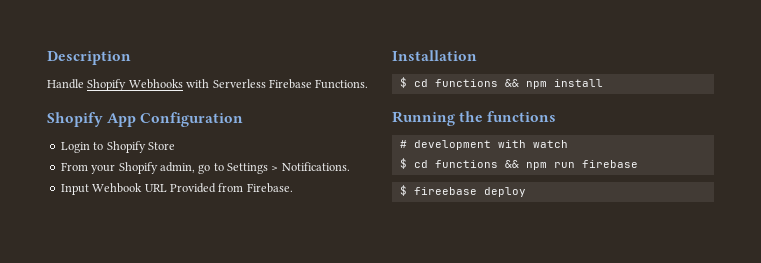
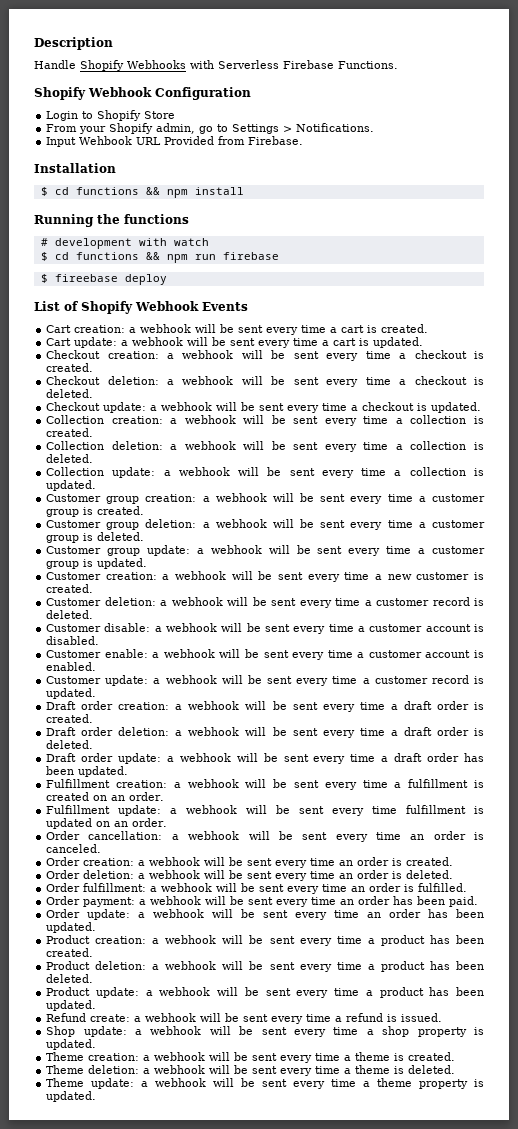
[107,113,137,127] App -> [88,87,152,97] Webhook
(526, 192) none -> [34,301,248,314] [46,324,429,335] [46,337,424,348] [46,350,484,361] [46,363,94,372] [46,376,484,387] [46,389,94,398] [46,402,482,413] [46,415,485,426] [46,428,94,437] [46,441,485,452] [46,454,94,463] [46,467,484,478] [46,480,97,491] [46,493,485,504] [46,506,145,517] [46,519,485,530] [46,532,145,543] [46,545,485,556] [46,558,148,569] [46,571,484,582] [46,584,94,593] [46,597,485,608] [46,610,94,619] [46,623,484,634] [46,636,100,645] [46,649,484,660] [46,662,97,671] [46,675,484,686] [46,688,97,699] [46,701,485,712] [46,714,94,723] [46,727,485,738] [46,740,94,749] [46,753,484,764] [46,766,129,777] [46,779,484,790] [46,792,165,801] [46,805,485,816] [46,818,168,829] [46,831,485,842] [46,844,102,853] [46,857,454,868] [46,870,454,881] [46,883,468,894] [46,896,479,907] [46,909,485,920] [46,922,97,933] [46,935,484,946] [46,948,94,957] [46,961,484,972] [46,974,94,983] [46,987,485,998] [46,1000,97,1011] [46,1013,443,1024] [46,1026,484,1037] [46,1039,97,1050] [46,1052,456,1063] [46,1065,456,1076] [46,1078,485,1089] [46,1091,97,1102] // List of Shopify Webhook Events // Cart creation: a webhook will be sent every time a cart is created. // Cart update: a webhook will be sent every time a cart is updated. // Checkout creation: a webhook will be sent every time a checkout is created. // Checkout deletion: a webhook will be sent every time a checkout is deleted. // Checkout update: a webhook will be sent every time a checkout is updated. // Collection creation: a webhook will be sent every time a collection is created. // Collection deletion: a webhook will be sent every time a collection is deleted. // Collection update: a webhook will be sent every time a collection is updated. // Customer group creation: a webhook will be sent every time a customer group is created. // Customer group deletion: a webhook will be sent every time a customer group is deleted. // Customer group update: a webhook will be sent every time a customer group is updated. // Customer creation: a webhook will be sent every time a new customer is created. // Customer deletion: a webhook will be sent every time a customer record is deleted. // Customer disable: a webhook will be sent every time a customer account is disabled. // Customer enable: a webhook will be sent every time a customer account is enabled. // Customer update: a webhook will be sent every time a customer record is updated. // Draft order creation: a webhook will be sent every time a draft order is created. // Draft order deletion: a webhook will be sent every time a draft order is deleted. // Draft order update: a webhook will be sent every time a draft order has been updated. // Fulfillment creation: a webhook will be sent every time a fulfillment is created on an order. // Fulfillment update: a webhook will be sent every time fulfillment is updated on an order. // Order cancellation: a webhook will be sent every time an order is canceled. // Order creation: a webhook will be sent every time an order is created. // Order deletion: a webhook will be sent every time an order is deleted. // Order fulfillment: a webhook will be sent every time an order is fulfilled. // Order payment: a webhook will be sent every time an order has been paid. // Order update: a webhook will be sent every time an order has been updated. // Product creation: a webhook will be sent every time a product has been created. // Product deletion: a webhook will be sent every time a product has been deleted. // Product update: a webhook will be sent every time a product has been updated. // Refund create: a webhook will be sent every time a refund is issued. // Shop update: a webhook will be sent every time a shop property is updated. // Theme creation: a webhook will be sent every time a theme is created. // Theme deletion: a webhook will be sent every time a theme is deleted. // Theme update: a webhook will be sent every time a theme property is updated.

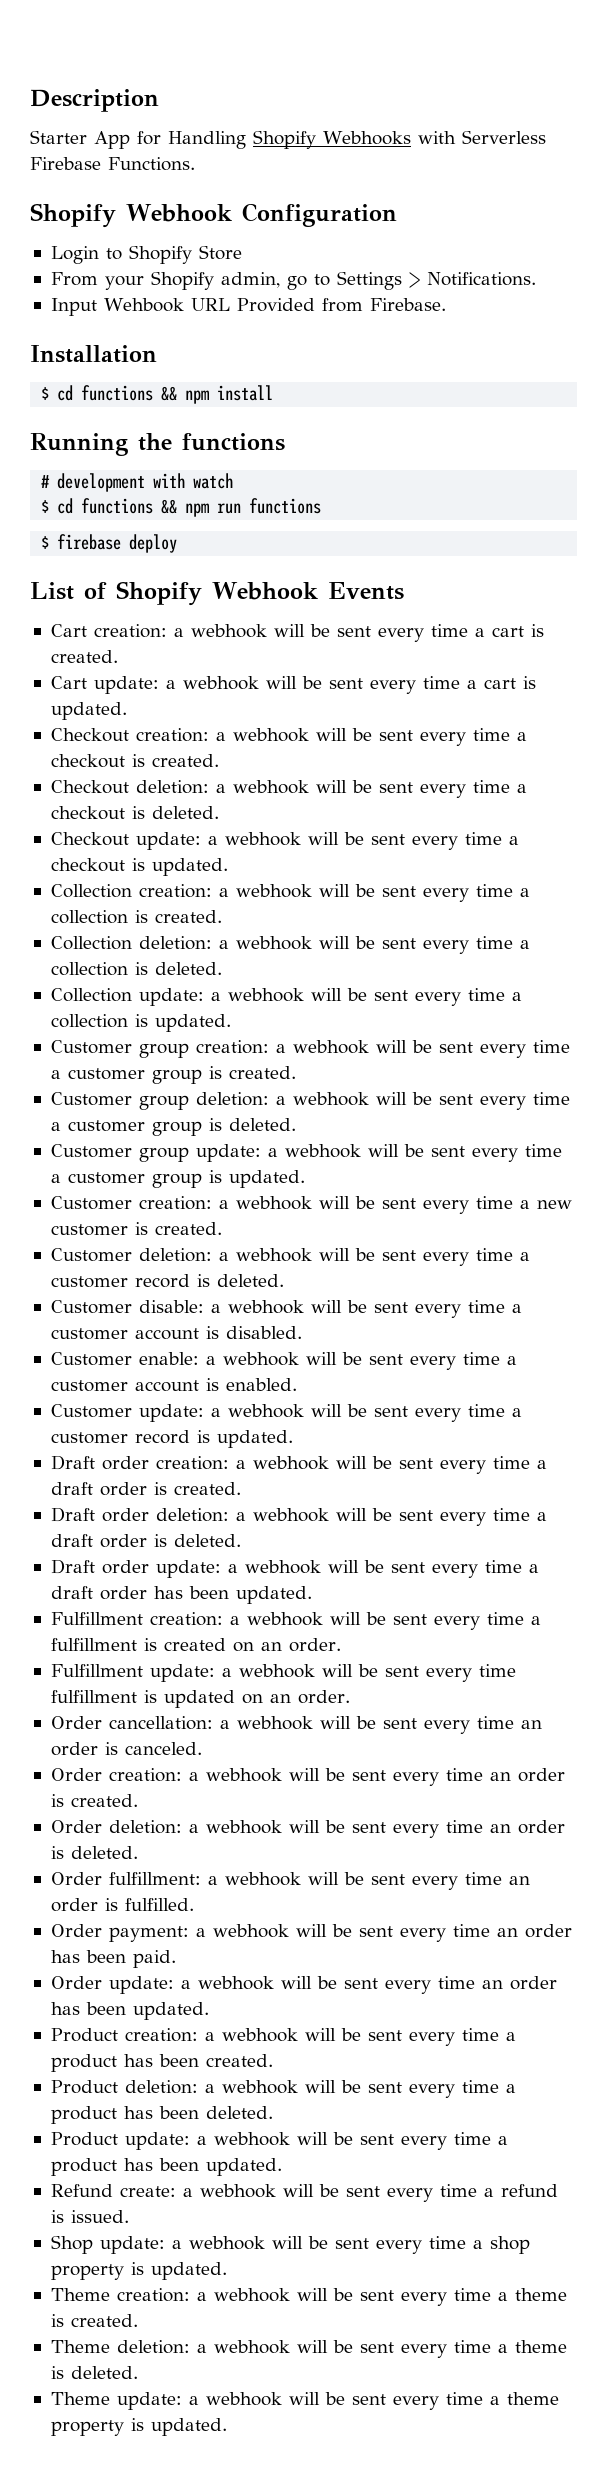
[34,60,76,69] Handle -> [30,130,246,149] Starter App for Handling
[222,252,279,260] [40,274,118,283] firebase // $ fireebase -> [249,498,322,514] [41,534,122,550] functions // $ firebase

